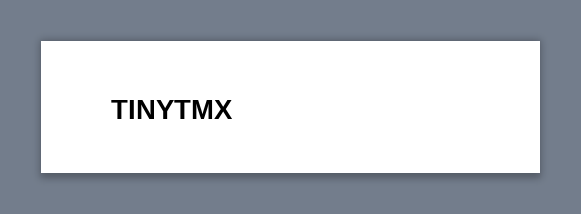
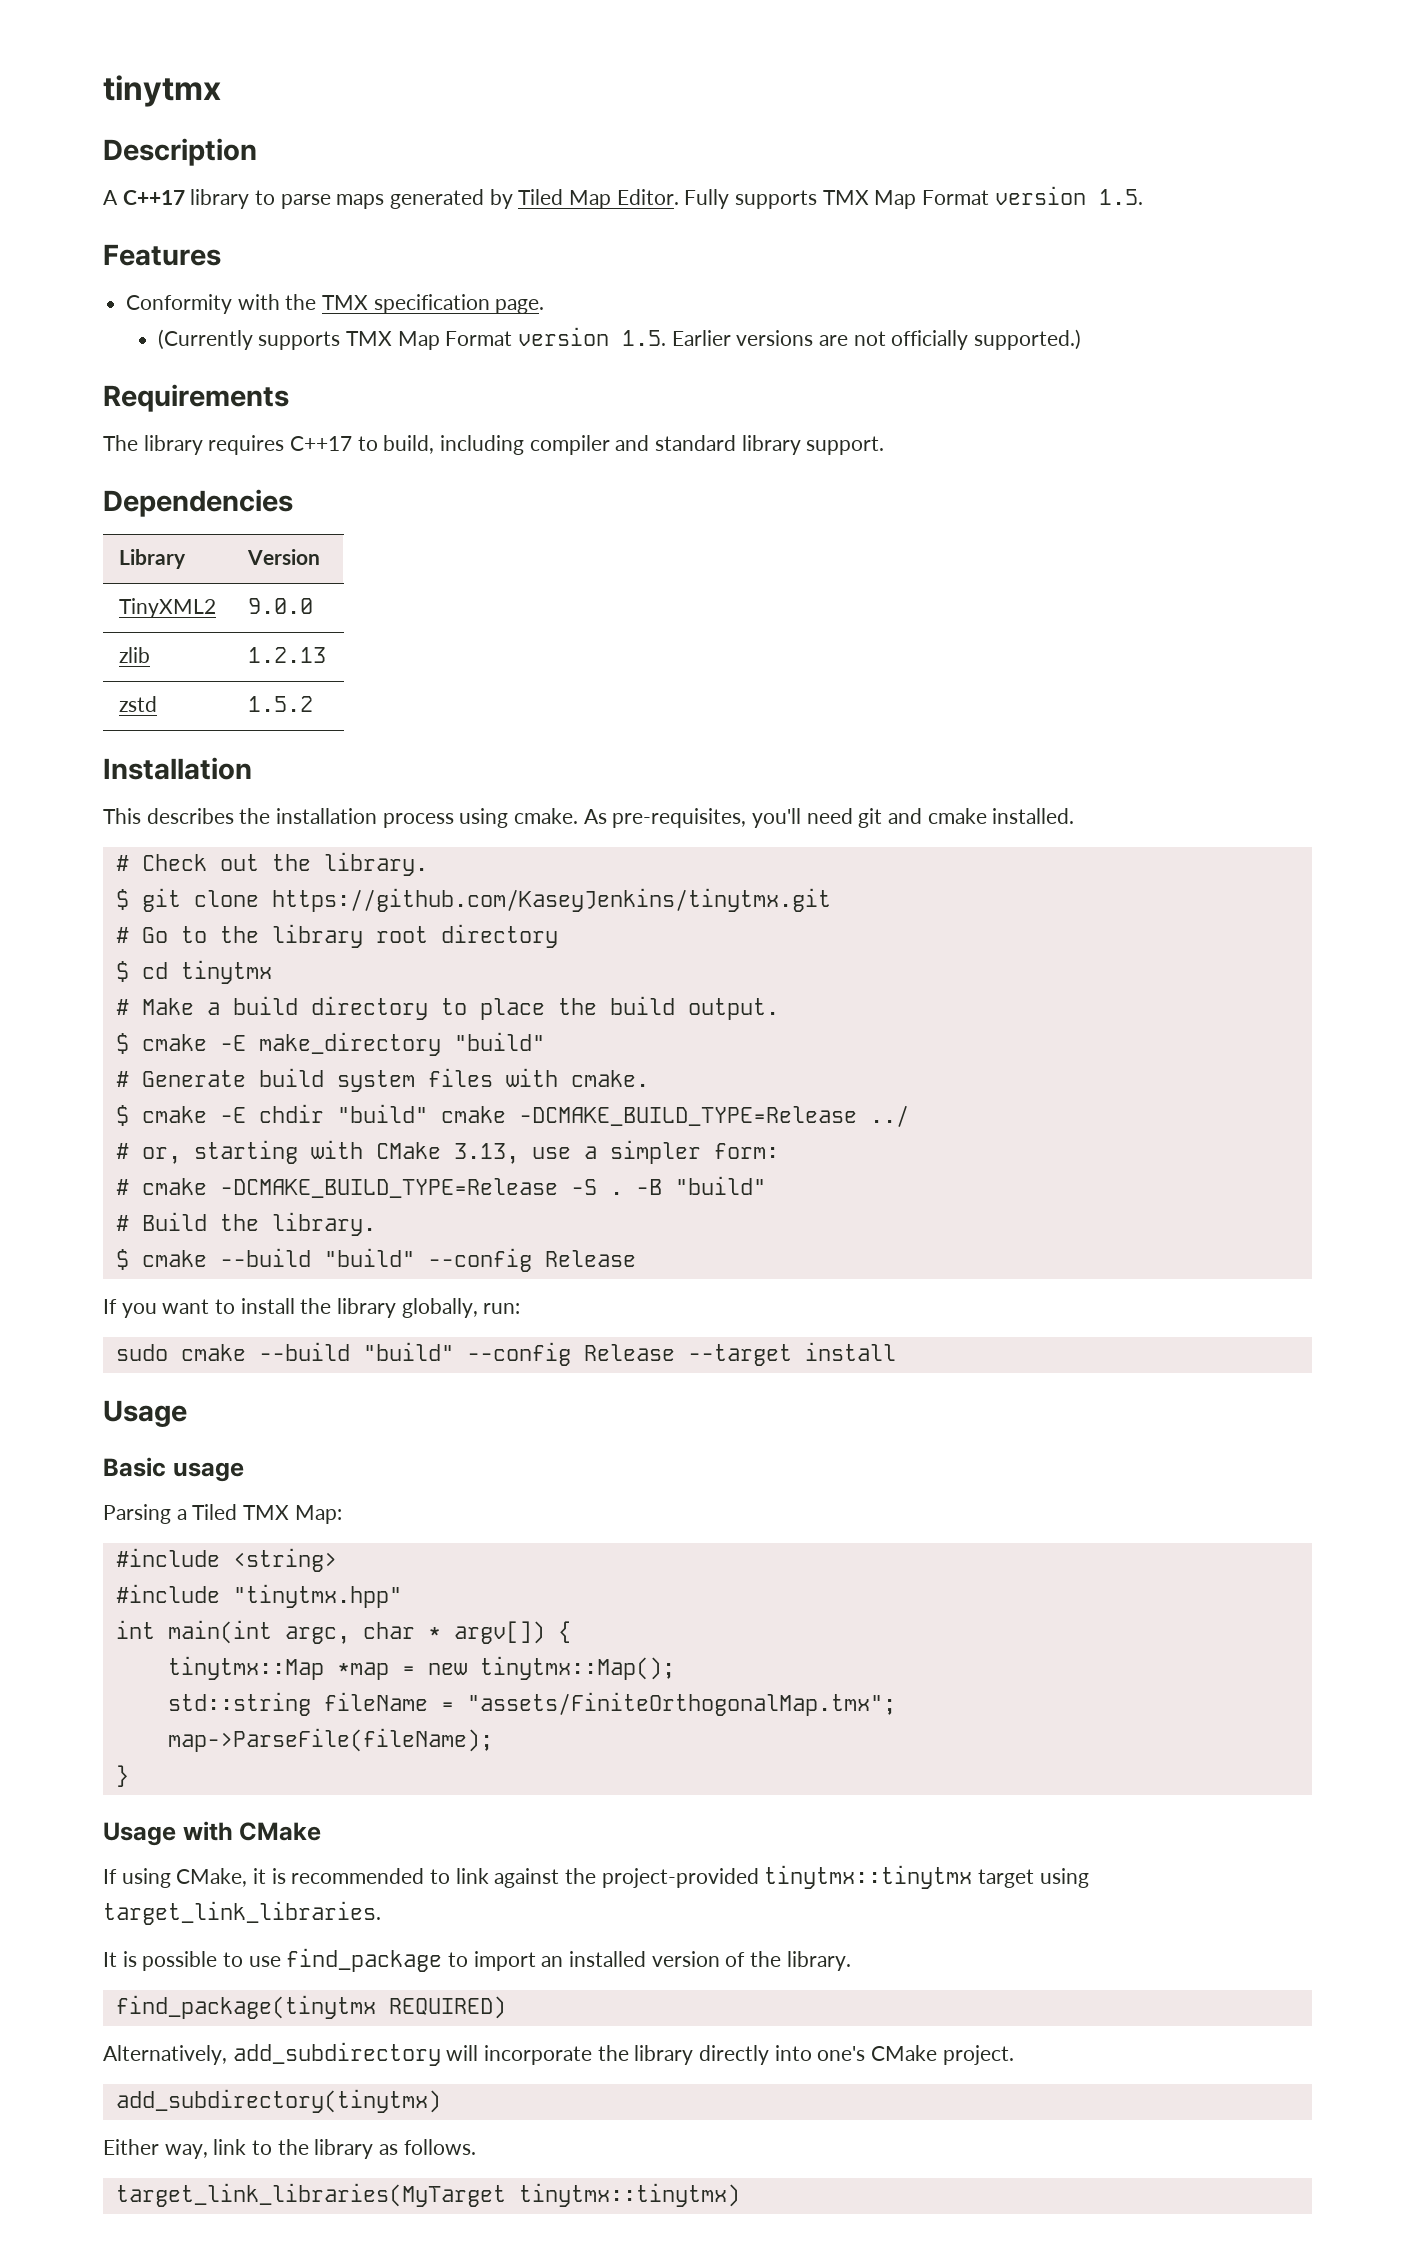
[111,100,233,119] TINYTMX -> [103,75,221,107] [103,138,257,166] [103,186,1143,209] [103,244,221,266] [126,294,545,314] [157,327,1081,350] [103,384,289,412] [103,435,885,455] [103,489,293,517] [118,549,186,569] [246,549,320,565] [118,598,216,618] [247,598,313,614] [118,647,150,663] [247,647,326,663] [118,696,157,712] [247,696,313,712] [103,757,252,780] [103,808,1075,828] [115,852,428,876] [115,888,831,912] [115,924,558,948] [115,960,272,984] [115,996,779,1020] [115,1032,545,1056] [115,1068,649,1092] [115,1104,909,1127] [115,1140,779,1164] [115,1176,766,1198] [115,1212,376,1236] [115,1248,636,1272] [103,1298,521,1318] [115,1342,896,1366] [103,1400,187,1427] [103,1457,244,1482] [103,1504,342,1524] [115,1548,337,1572] [115,1584,402,1608] [115,1620,571,1644] [167,1656,675,1680] [167,1692,896,1716] [167,1728,493,1752] [115,1765,129,1787] [103,1821,322,1846] [103,1865,1089,1889] [103,1901,381,1925] [103,1948,851,1972] [115,1995,506,2019] [103,2042,1014,2066] [115,2089,441,2113] [103,2139,476,2159] [115,2183,740,2207] tinytmx // Description // A C++17 library to parse maps generated by Tiled Map Editor. Fully supports TMX Map Format version 1.5. // Features // Conformity with the TMX specification page. // (Currently supports TMX Map Format version 1.5. Earlier versions are not officially supported.) // Requirements // The library requires C++17 to build, including compiler and standard library support. // Dependencies // Library | Version // TinyXML2 | 9.0.0 // zlib | 1.2.13 // zstd | 1.5.2 // Installation // This describes the installation process using cmake. As pre-requisites, you'll need git and cmake installed. // # Check out the library. // $ git clone https://github.com/KaseyJenkins/tinytmx.git // # Go to the library root directory // $ cd tinytmx // # Make a build directory to place the build output. // $ cmake -E make_directory "build" // # Generate build system files with cmake. // $ cmake -E chdir "build" cmake -DCMAKE_BUILD_TYPE=Release ../ // # or, starting with CMake 3.13, use a simpler form: // # cmake -DCMAKE_BUILD_TYPE=Release -S . -B "build" // # Build the library. // $ cmake --build "build" --config Release // If you want to install the library globally, run: // sudo cmake --build "build" --config Release --target install // Usage // Basic usage // Parsing a Tiled TMX Map: // #include <string> // #include "tinytmx.hpp" // int main(int argc, char * argv[]) { // tinytmx::Map *map = new tinytmx::Map(); // std::string fileName = "assets/FiniteOrthogonalMap.tmx"; // map->ParseFile(fileName); // } // Usage with CMake // If using CMake, it is recommended to link against the project-provided tinytmx::tinytmx target using target_link_libraries. // It is possible to use find_package to import an installed version of the library. // find_package(tinytmx REQUIRED) // Alternatively, add_subdirectory will incorporate the library directly into one's CMake project. // add_subdirectory(tinytmx) // Either way, link to the library as follows. // target_link_libraries(MyTarget tinytmx::tinytmx)

